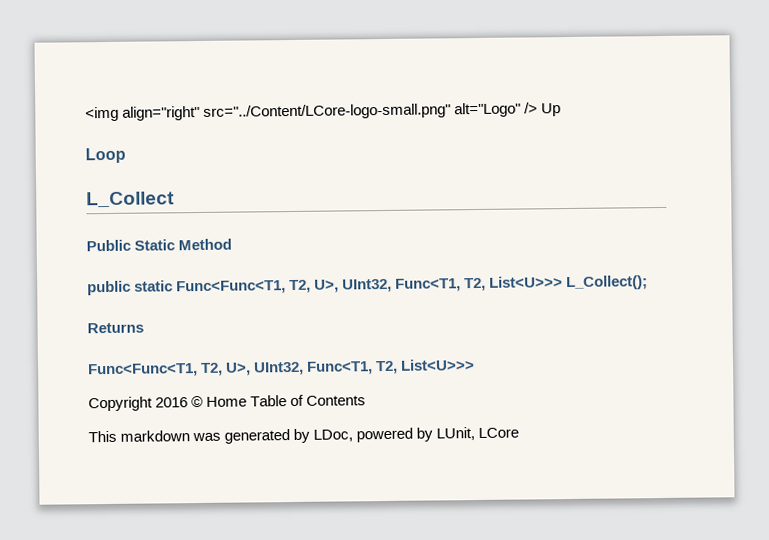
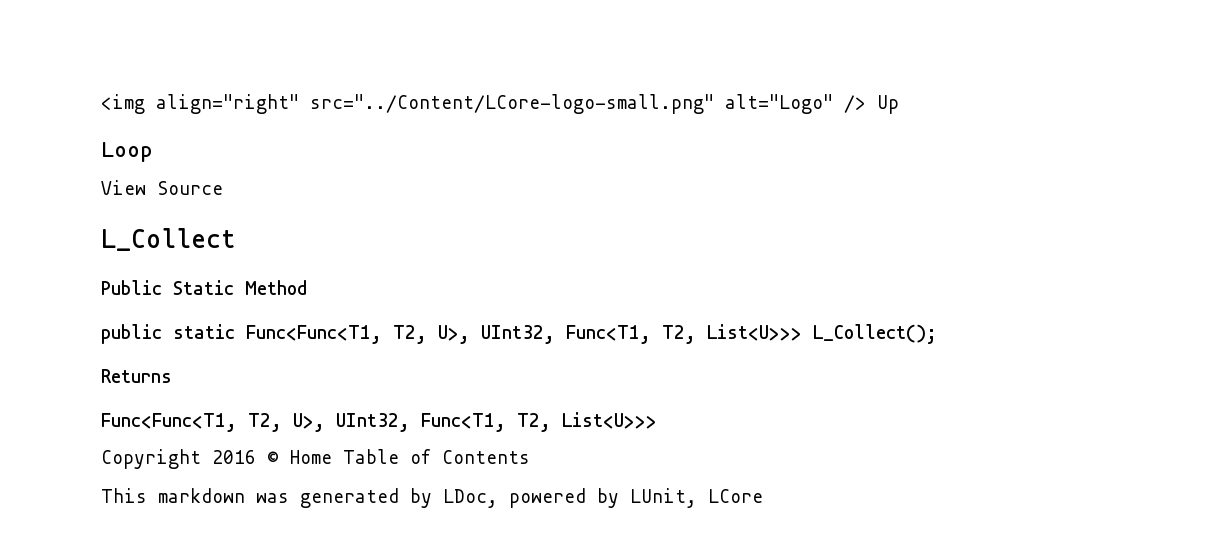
(126, 155) none -> [101,180,223,195] // View Source

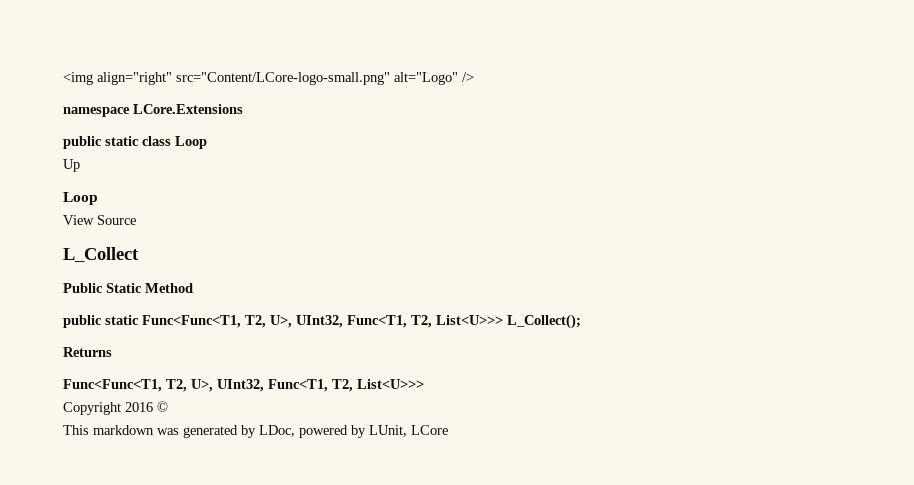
[310,94,714,114] src="../Content/LCore-logo-small.png" -> [176,72,390,85] src="Content/LCore-logo-small.png"
(866, 104) none -> [63,104,243,117] [63,136,207,149] // namespace LCore.Extensions // public static class Loop //
[290,449,530,464] Home Table of Contents -> (168, 406) none

